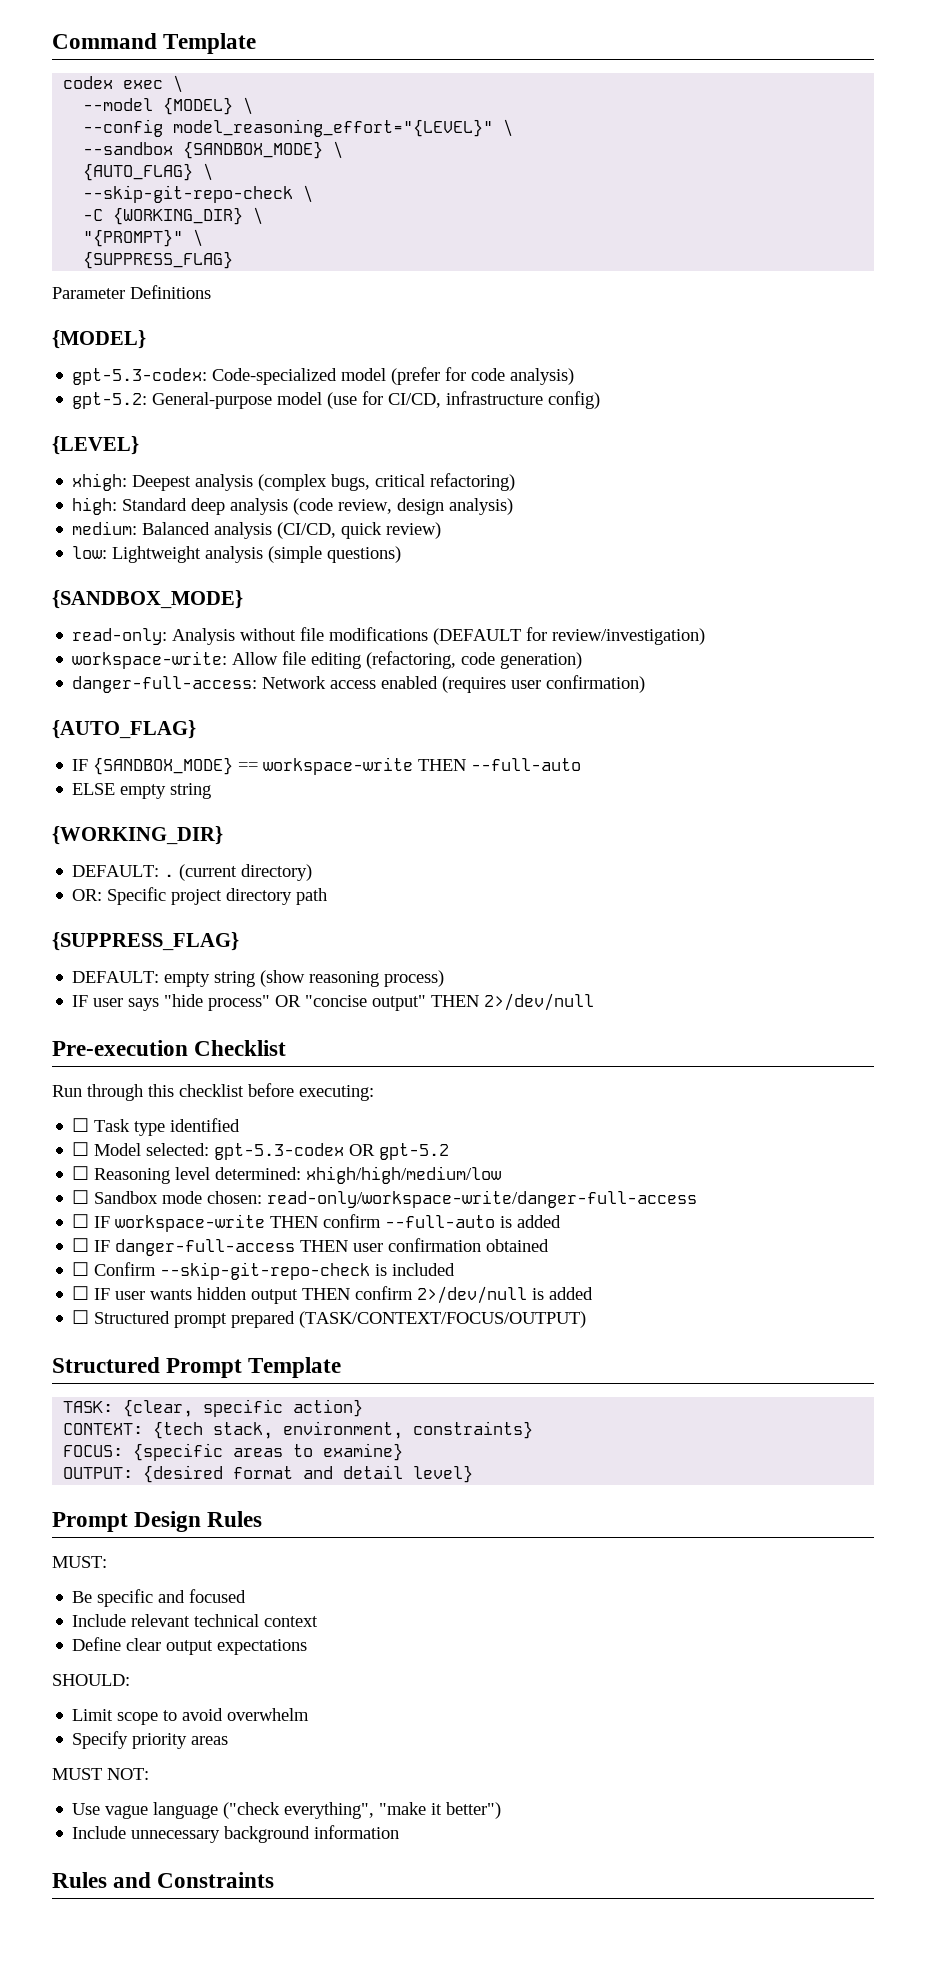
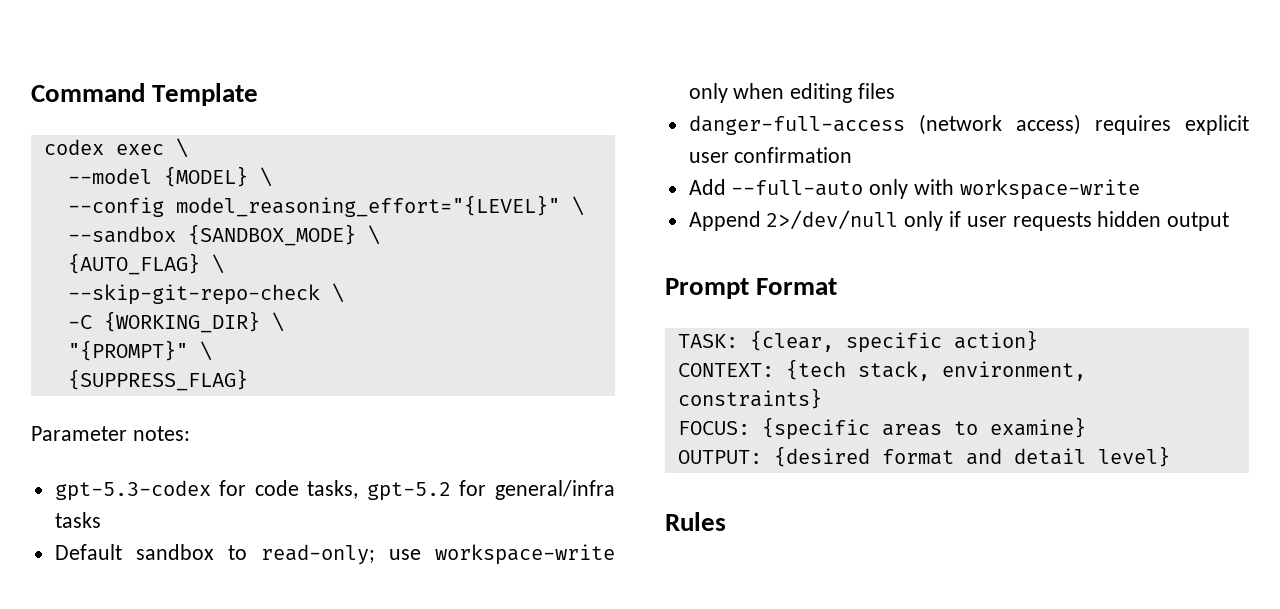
[130,285,211,299] [52,330,146,349] [72,367,575,385] [72,391,601,409] [52,436,139,455] [72,473,516,491] [72,497,514,515] [72,521,442,539] [72,546,402,563] [52,590,243,609] [72,627,706,645] [72,651,583,669] [72,675,646,693] [52,720,196,739] [72,757,582,775] [72,783,212,799] [52,826,223,845] [72,864,313,881] [72,887,328,905] [52,932,239,951] [72,970,445,987] [72,993,595,1011] [52,1040,287,1056] [52,1083,374,1101] [72,1118,241,1136] [72,1142,450,1160] [72,1166,502,1184] [72,1190,698,1208] [72,1214,562,1232] [72,1238,550,1256] [72,1262,456,1280] [72,1286,594,1304] [72,1310,587,1328] [52,1357,342,1378] Definitions // {MODEL} // gpt-5.3-codex: Code-specialized model (prefer for code analysis) // gpt-5.2: General-purpose model (use for CI/CD, infrastructure config) // {LEVEL} // xhigh: Deepest analysis (complex bugs, critical refactoring) // high: Standard deep analysis (code review, design analysis) // medium: Balanced analysis (CI/CD, quick review) // low: Lightweight analysis (simple questions) // {SANDBOX_MODE} // read-only: Analysis without file modifications (DEFAULT for review/investigation) // workspace-write: Allow file editing (refactoring, code generation) // danger-full-access: Network access enabled (requires user confirmation) // {AUTO_FLAG} // IF {SANDBOX_MODE} == workspace-write THEN --full-auto // ELSE empty string // {WORKING_DIR} // DEFAULT: . (current directory) // OR: Specific project directory path // {SUPPRESS_FLAG} // DEFAULT: empty string (show reasoning process) // IF user says "hide process" OR "concise output" THEN 2>/dev/null // Pre-execution Checklist // Run through this checklist before executing: // ☐ Task type identified // ☐ Model selected: gpt-5.3-codex OR gpt-5.2 // ☐ Reasoning level determined: xhigh/high/medium/low // ☐ Sandbox mode chosen: read-only/workspace-write/danger-full-access // ☐ IF workspace-write THEN confirm --full-auto is added // ☐ IF danger-full-access THEN user confirmation obtained // ☐ Confirm --skip-git-repo-check is included // ☐ IF user wants hidden output THEN confirm 2>/dev/null is added // ☐ Structured prompt prepared (TASK/CONTEXT/FOCUS/OUTPUT) // Structured Prompt Template -> [132,426,190,441] [54,480,615,501] [54,512,101,528] [54,544,615,565] [688,83,896,103] [688,114,1249,135] [688,147,853,163] [688,179,1140,200] [688,210,1230,231] [665,278,838,299] notes: // gpt-5.3-codex for code tasks, gpt-5.2 for general/infra tasks // Default sandbox to read-only; use workspace-write only when editing files // danger-full-access (network access) requires explicit user confirmation // Add --full-auto only with workspace-write // Append 2>/dev/null only if user requests hidden output // Prompt Format
[52,1511,263,1532] [52,1556,107,1568] [72,1589,247,1607] [72,1614,319,1627] [72,1637,308,1655] [52,1674,130,1686] [72,1708,310,1725] [72,1731,229,1749] [52,1768,149,1780] [72,1802,502,1819] [72,1825,400,1843] [52,1872,275,1888] Prompt Design Rules // MUST: // Be specific and focused // Include relevant technical context // Define clear output expectations // SHOULD: // Limit scope to avoid overwhelm // Specify priority areas // MUST NOT: // Use vague language ("check everything", "make it better") // Include unnecessary background information // Rules and Constraints -> [665,512,726,531] Rules

